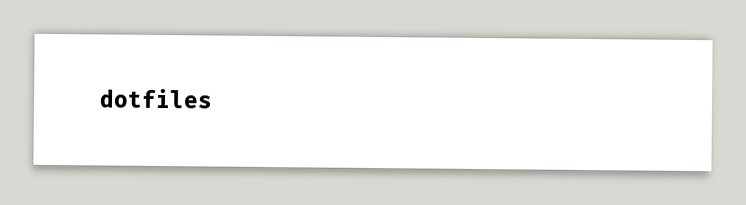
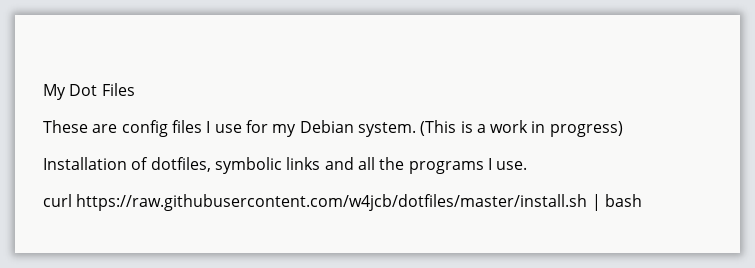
[99,88,213,109] dotfiles -> [43,83,135,100] [43,120,623,137] [43,157,528,174] [43,194,642,211] My Dot Files // These are config files I use for my Debian system. (This is a work in progress) // Installation of dotfiles, symbolic links and all the programs I use. // curl https://raw.githubusercontent.com/w4jcb/dotfiles/master/install.sh | bash

